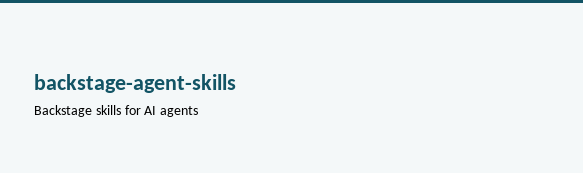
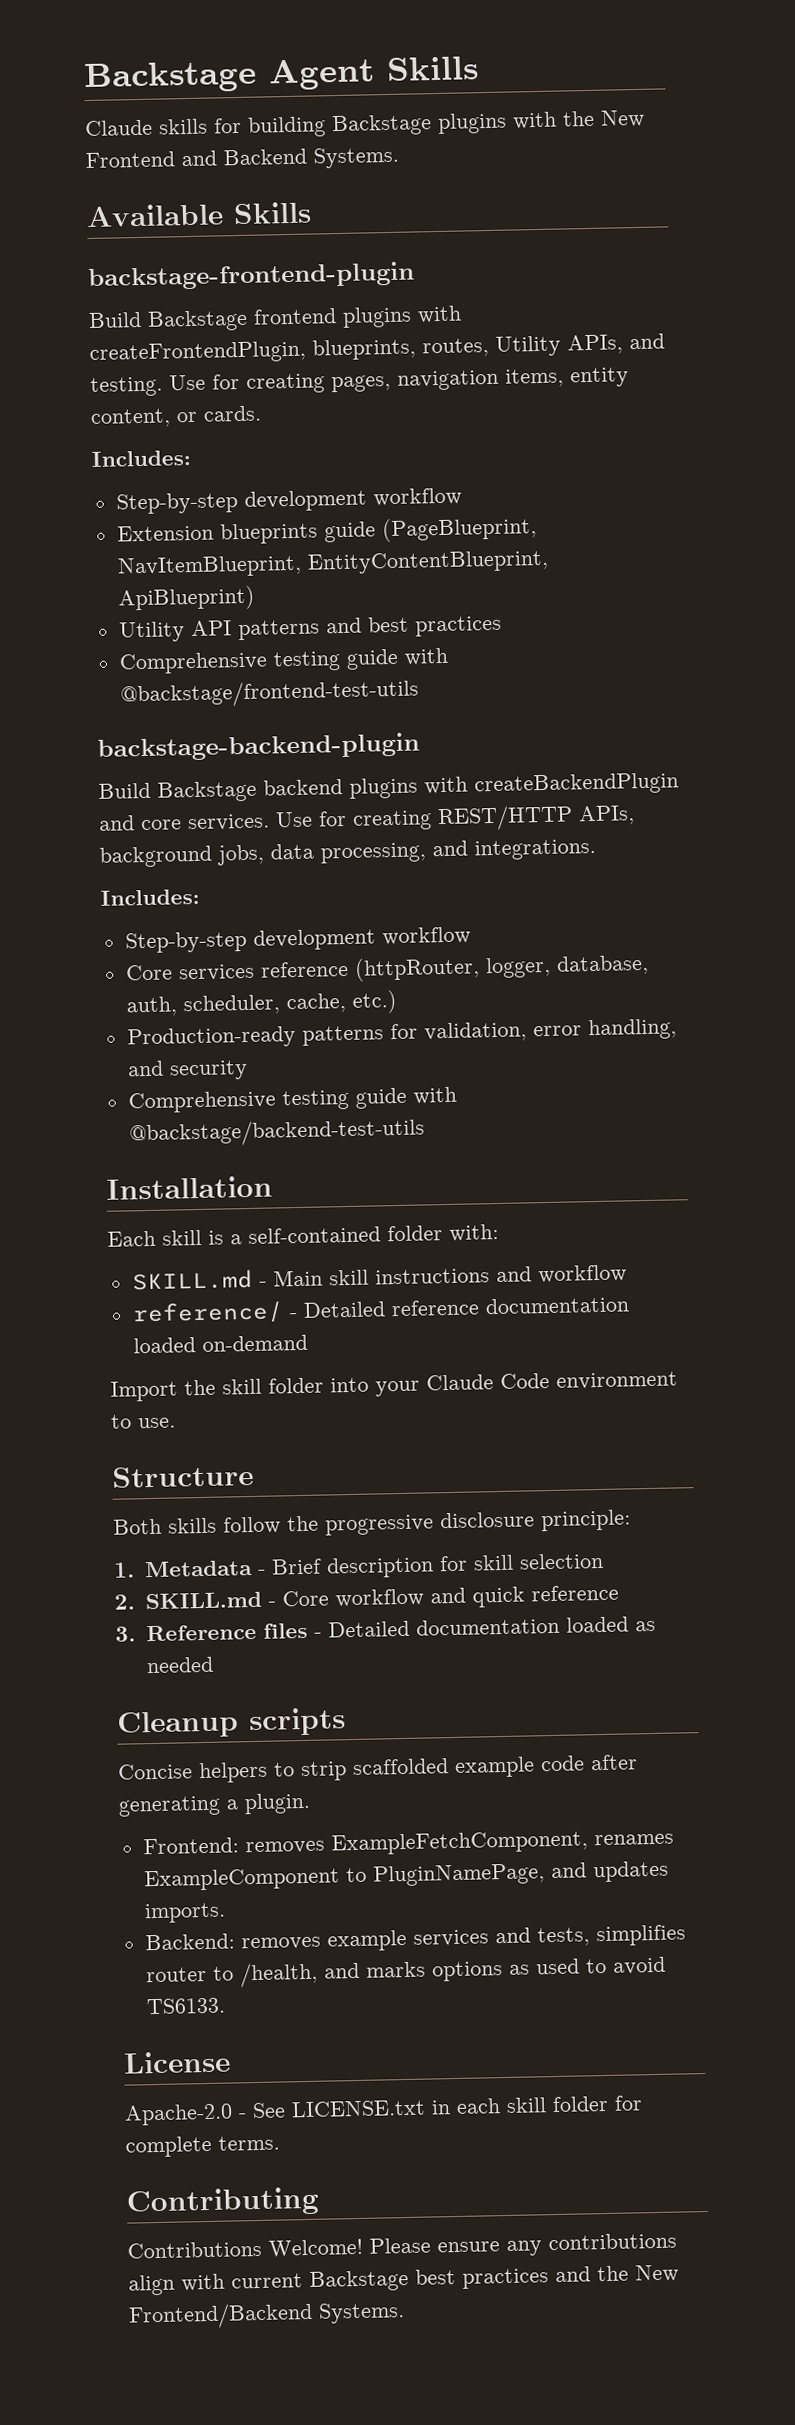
[34,74,236,93] [34,105,199,117] backstage-agent-skills // Backstage skills for AI agents -> [83,56,479,95] [85,109,645,138] [85,146,400,169] [86,201,312,228] [87,261,415,292] [88,305,462,332] [89,333,665,366] [90,367,629,397] [90,405,262,428] [91,449,191,467] [115,487,462,515] [116,516,537,545] [116,549,549,579] [117,585,255,612] [118,615,502,643] [118,647,449,675] [119,678,419,709] [97,732,420,762] [98,772,679,803] [98,804,635,832] [99,838,596,868] [100,888,200,906] [124,926,471,954] [124,954,649,982] [125,989,397,1017] [126,1018,677,1050] [126,1059,248,1081] [127,1086,457,1114] [128,1117,425,1148] [106,1175,273,1200] [107,1223,499,1247] [131,1264,627,1291] [131,1296,630,1325] [132,1334,308,1354] [110,1371,678,1402] [111,1414,176,1429] [112,1464,254,1488] [113,1509,631,1536] [113,1552,604,1579] [114,1584,619,1610] [115,1616,656,1642] [145,1656,214,1674] [116,1707,346,1739] [118,1754,638,1784] [118,1792,311,1817] [142,1830,674,1856] [143,1860,669,1892] [143,1902,226,1924] [144,1924,686,1952] [145,1956,666,1988] [145,1997,226,2015] [123,2050,231,2074] [124,2095,643,2126] [125,2135,280,2158] [126,2186,320,2218] [127,2232,677,2259] [128,2264,679,2296] [128,2301,405,2330] Backstage Agent Skills // Claude skills for building Backstage plugins with the New Frontend and Backend Systems. // Available Skills // backstage-frontend-plugin // Build Backstage frontend plugins with createFrontendPlugin, blueprints, routes, Utility APIs, and testing. Use for creating pages, navigation items, entity content, or cards. // Includes: // Step-by-step development workflow // Extension blueprints guide (PageBlueprint, NavItemBlueprint, EntityContentBlueprint, ApiBlueprint) // Utility API patterns and best practices // Comprehensive testing guide with @backstage/frontend-test-utils // backstage-backend-plugin // Build Backstage backend plugins with createBackendPlugin and core services. Use for creating REST/HTTP APIs, background jobs, data processing, and integrations. // Includes: // Step-by-step development workflow // Core services reference (httpRouter, logger, database, auth, scheduler, cache, etc.) // Production-ready patterns for validation, error handling, and security // Comprehensive testing guide with @backstage/backend-test-utils // Installation // Each skill is a self-contained folder with: // SKILL.md - Main skill instructions and workflow // reference/ - Detailed reference documentation loaded on-demand // Import the skill folder into your Claude Code environment to use. // Structure // Both skills follow the progressive disclosure principle: // 1. Metadata - Brief description for skill selection // 2. SKILL.md - Core workflow and quick reference // 3. Reference files - Detailed documentation loaded as needed // Cleanup scripts // Concise helpers to strip scaffolded example code after generating a plugin. // Frontend: removes ExampleFetchComponent, renames ExampleComponent to PluginNamePage, and updates imports. // Backend: removes example services and tests, simplifies router to /health, and marks options as used to avoid TS6133. // License // Apache-2.0 - See LICENSE.txt in each skill folder for complete terms. // Contributing // Contributions Welcome! Please ensure any contributions align with current Backstage best practices and the New Frontend/Backend Systems.

